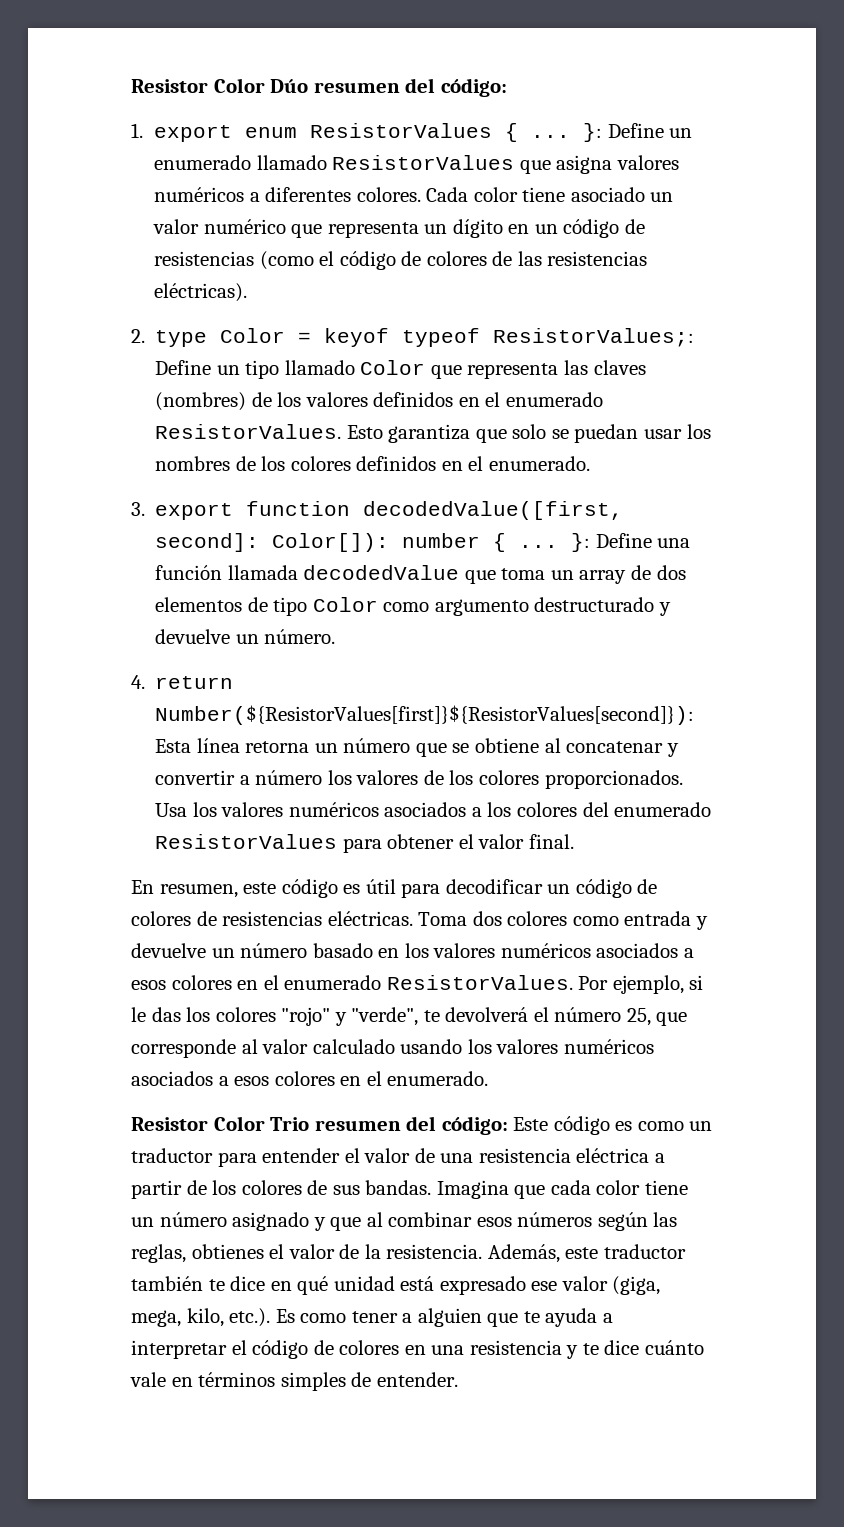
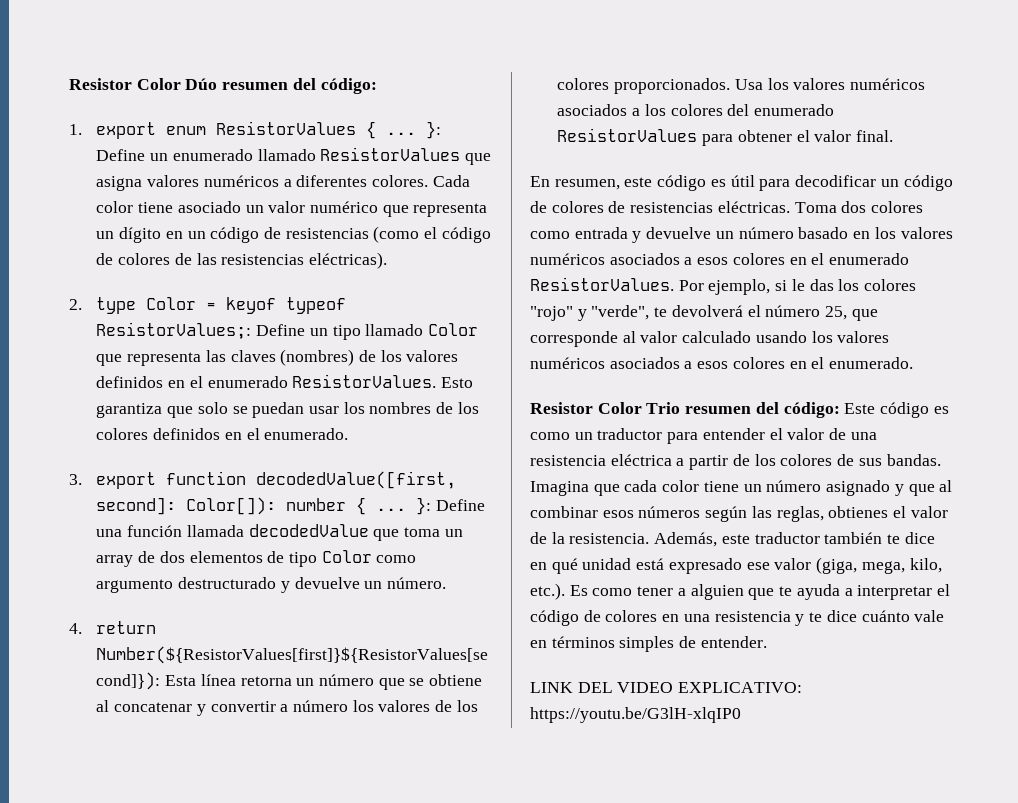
(458, 1379) none -> [530,682,803,693] [530,707,741,723] // LINK DEL VIDEO EXPLICATIVO: https://youtu.be/G3lH-xlqIP0

